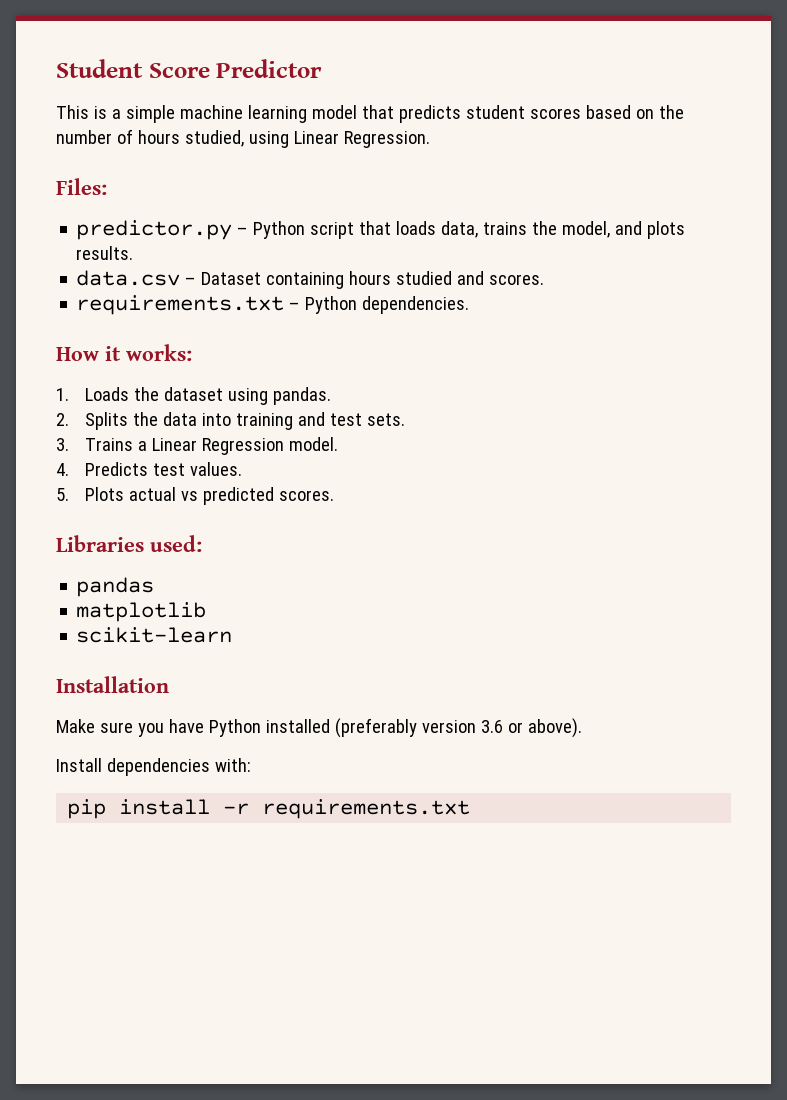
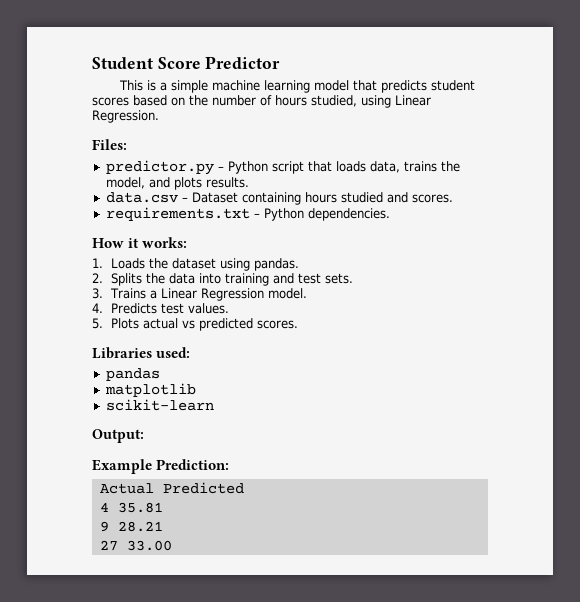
[56,676,169,693] [56,718,582,738] [56,758,251,776] [67,799,471,819] Installation // Make sure you have Python installed (preferably version 3.6 or above). // Install dependencies with: // pip install -r requirements.txt -> [92,429,144,443] [92,459,230,474] [99,482,244,494] [99,502,163,513] [99,521,163,532] [99,540,172,551] Output: // Example Prediction: // Actual Predicted // 4 35.81 // 9 28.21 // 27 33.00

